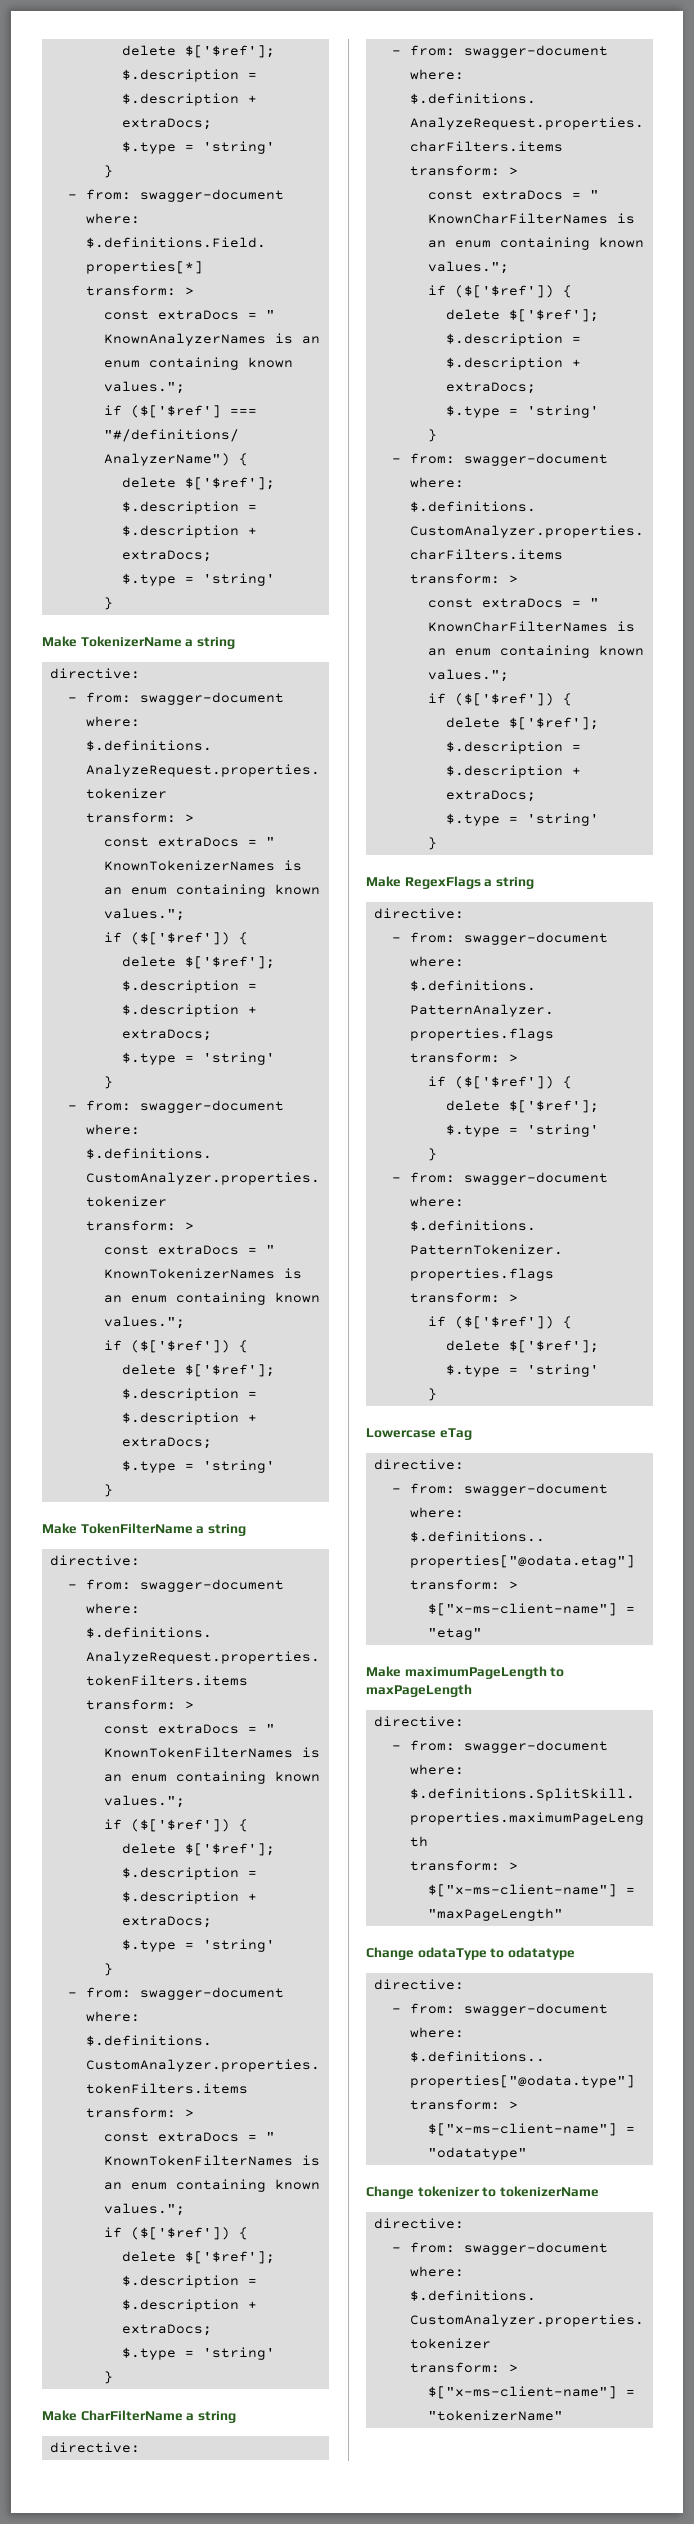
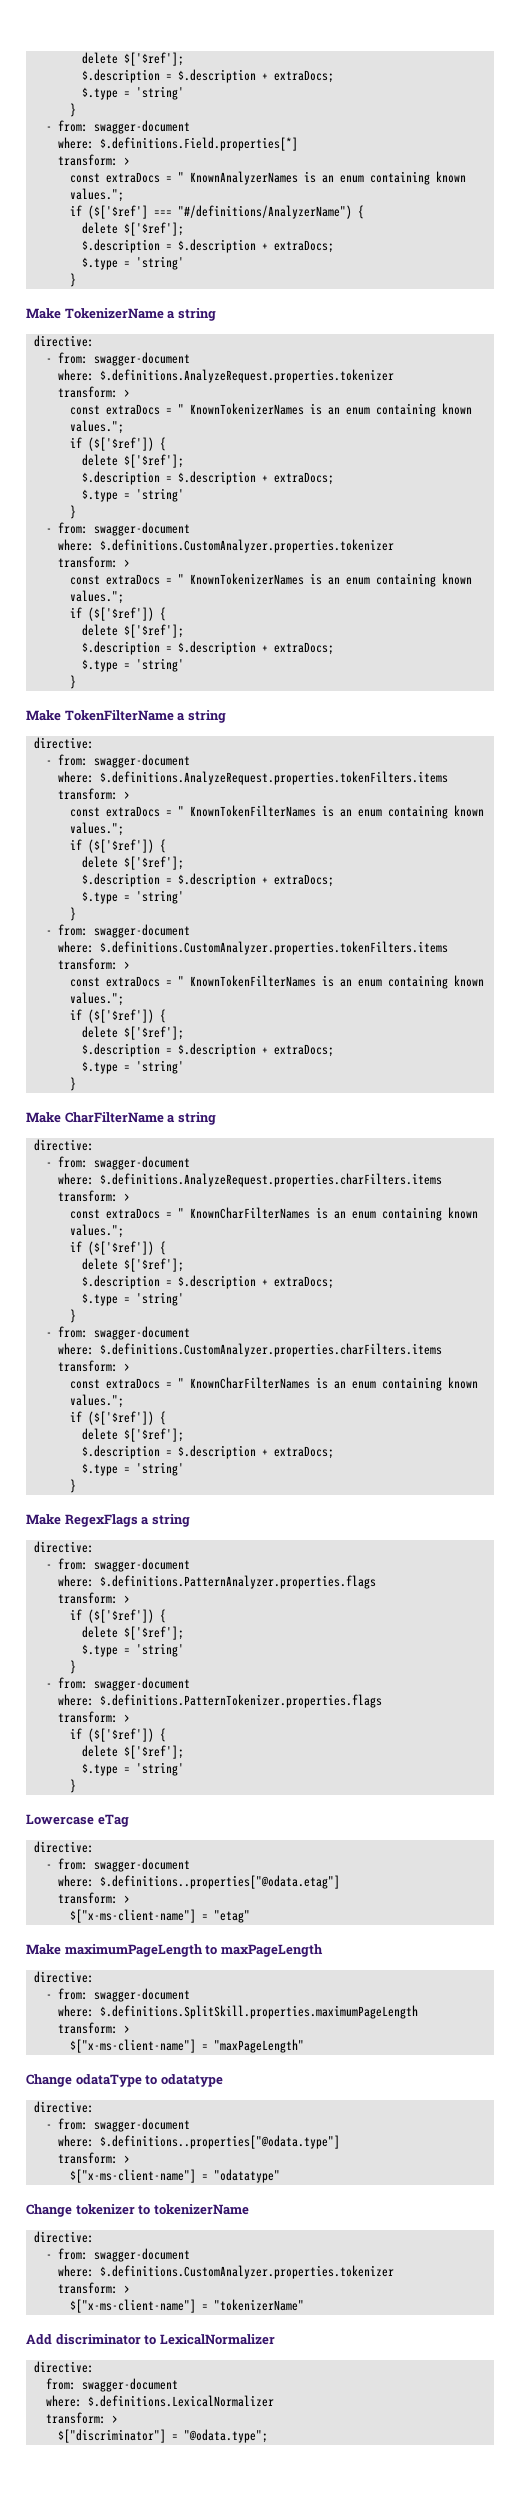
(563, 2415) none -> [26,2334,275,2345] [33,2361,94,2373] [45,2378,178,2392] [45,2395,274,2407] [45,2412,118,2424] [57,2429,268,2443] // Add discriminator to LexicalNormalizer // directive: // from: swagger-document // where: $.definitions.LexicalNormalizer // transform: > // $["discriminator"] = "@odata.type";

